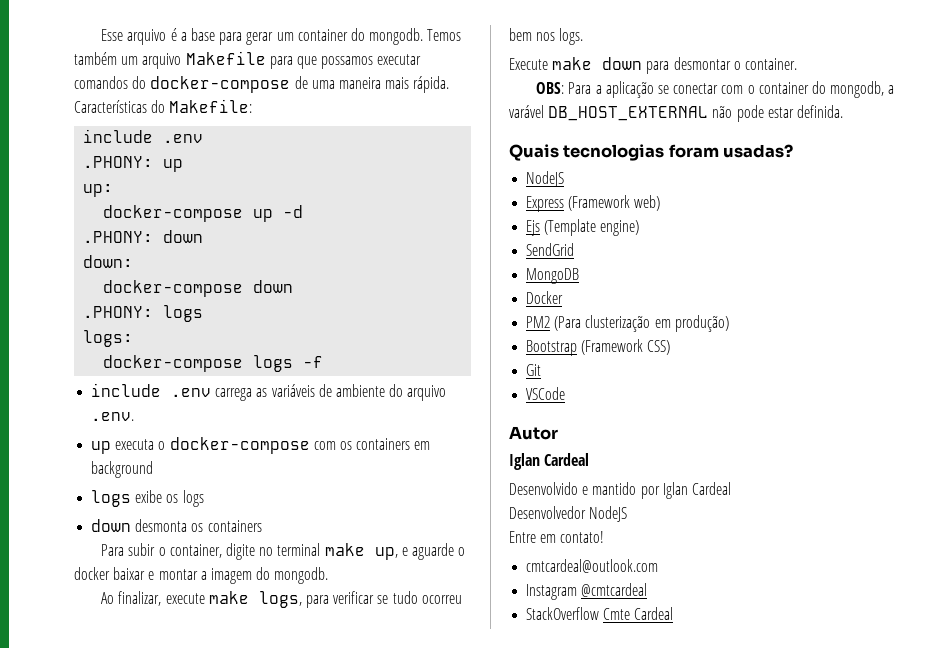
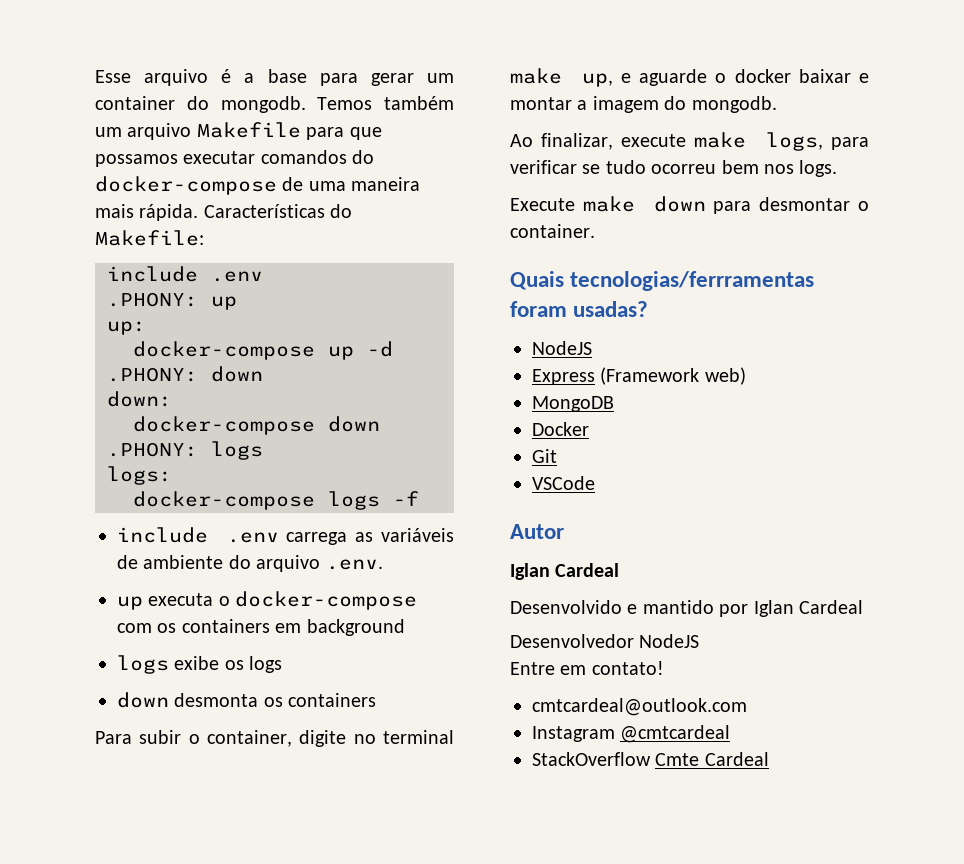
[536,81,895,98] [509,105,843,122] // OBS: Para a aplicação se conectar com o container do mongodb, a varável DB_HOST_EXTERNAL não pode estar definida. -> (595, 231) none
[563,144,665,161] tecnologias -> [570,271,815,291] tecnologias/ferrramentas
[526,219,640,236] [526,243,575,256] [526,268,580,284] [526,291,564,304] [526,315,729,332] [526,339,671,356] Ejs (Template engine) // SendGrid // MongoDB // Docker // PM2 (Para clusterização em produção) // Bootstrap (Framework CSS) -> [532,396,614,412] [532,422,589,436] MongoDB // Docker

